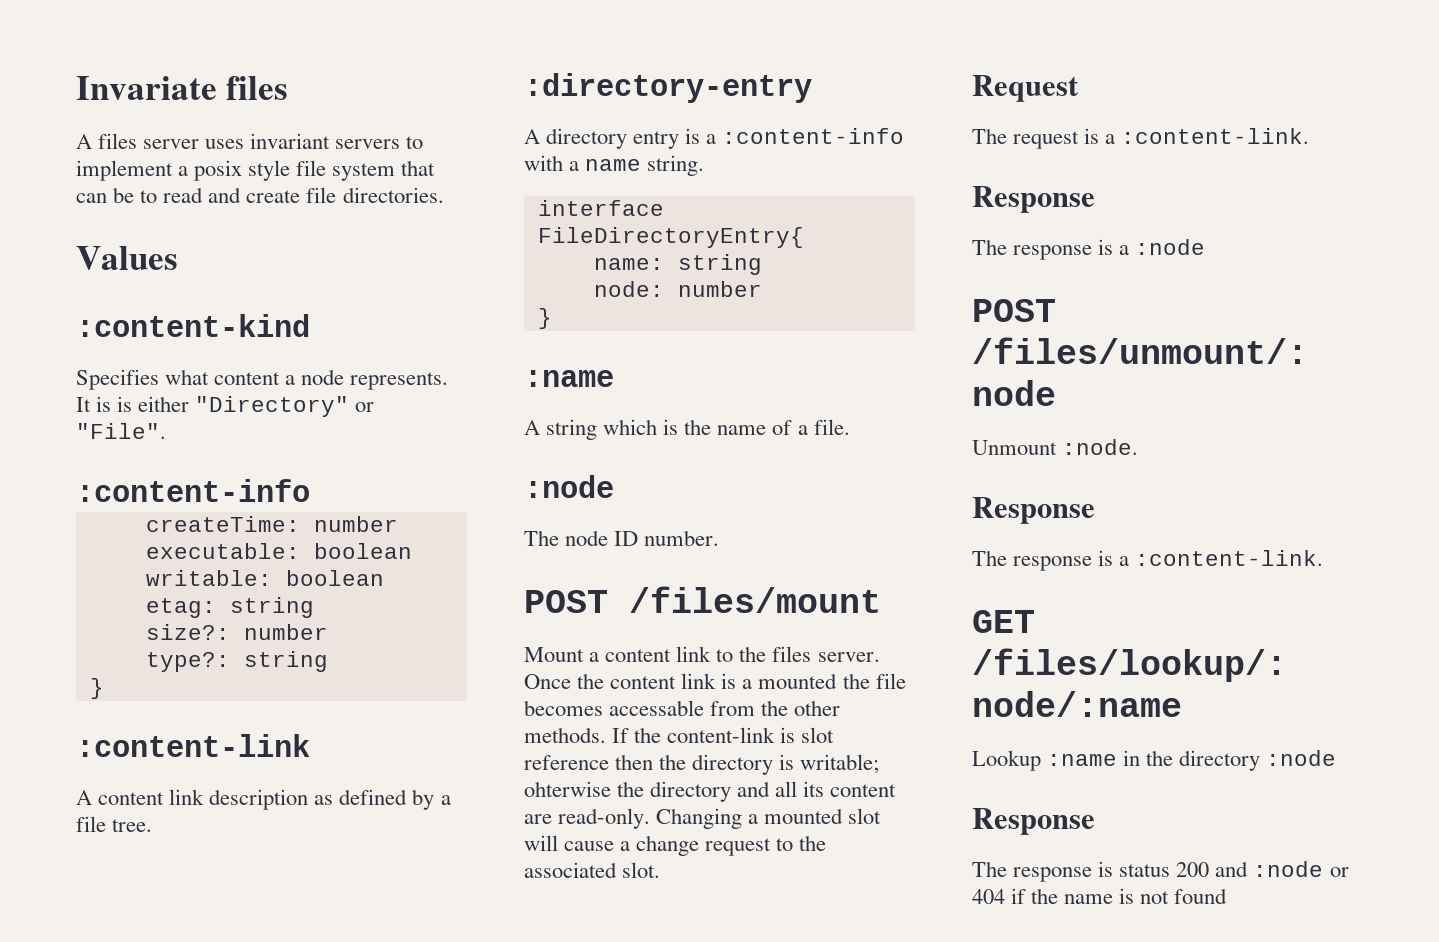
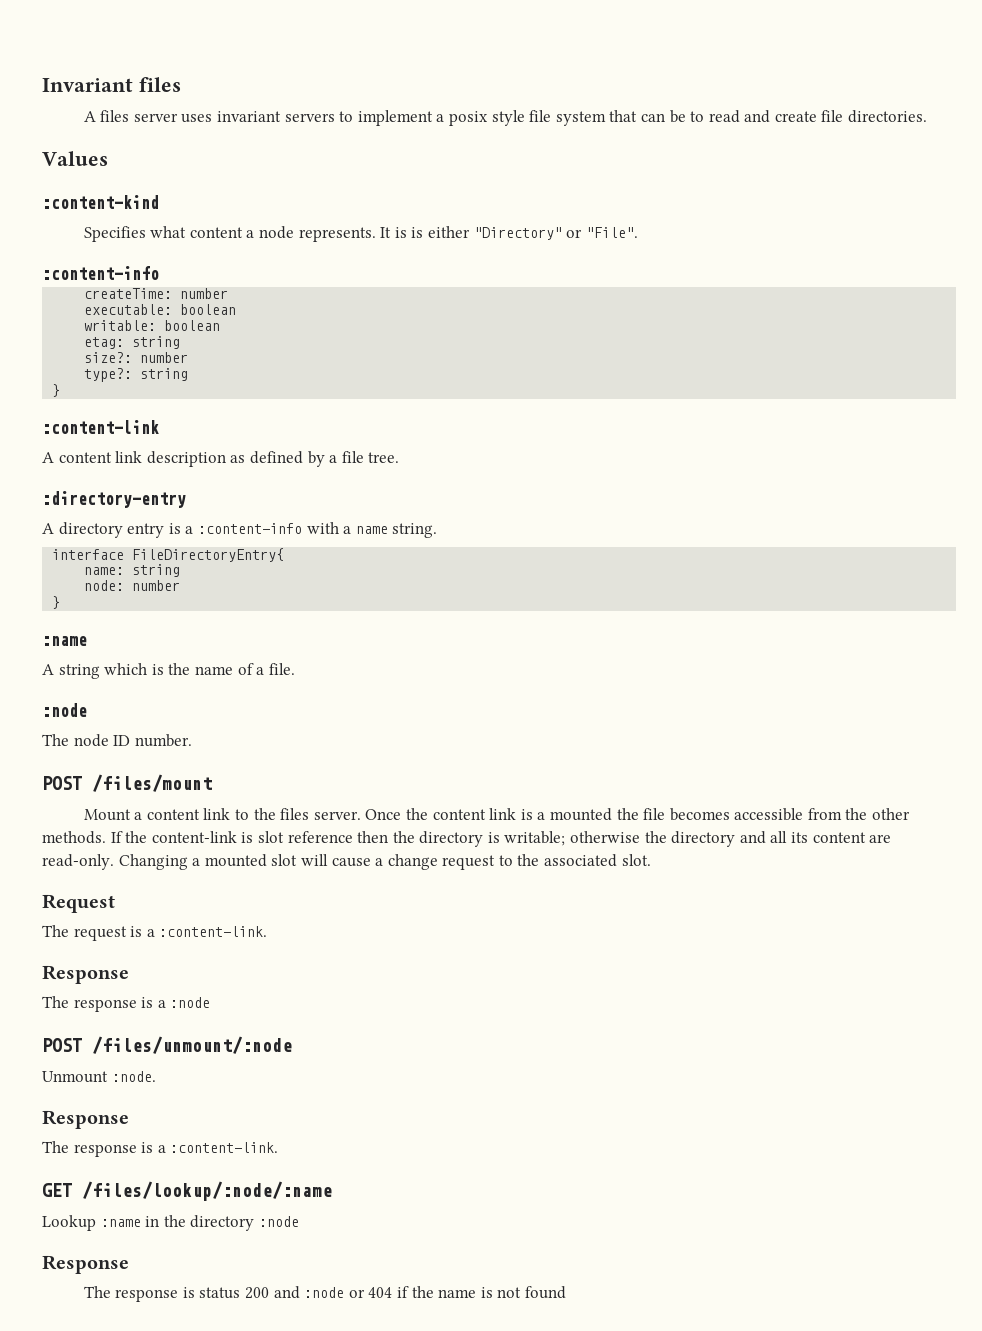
[76,76,217,100] Invariate -> [42,78,133,92] Invariant
[609,700,705,716] accessable -> [734,808,804,821] accessible
[524,781,611,797] ohterwise -> [570,831,641,843] otherwise

